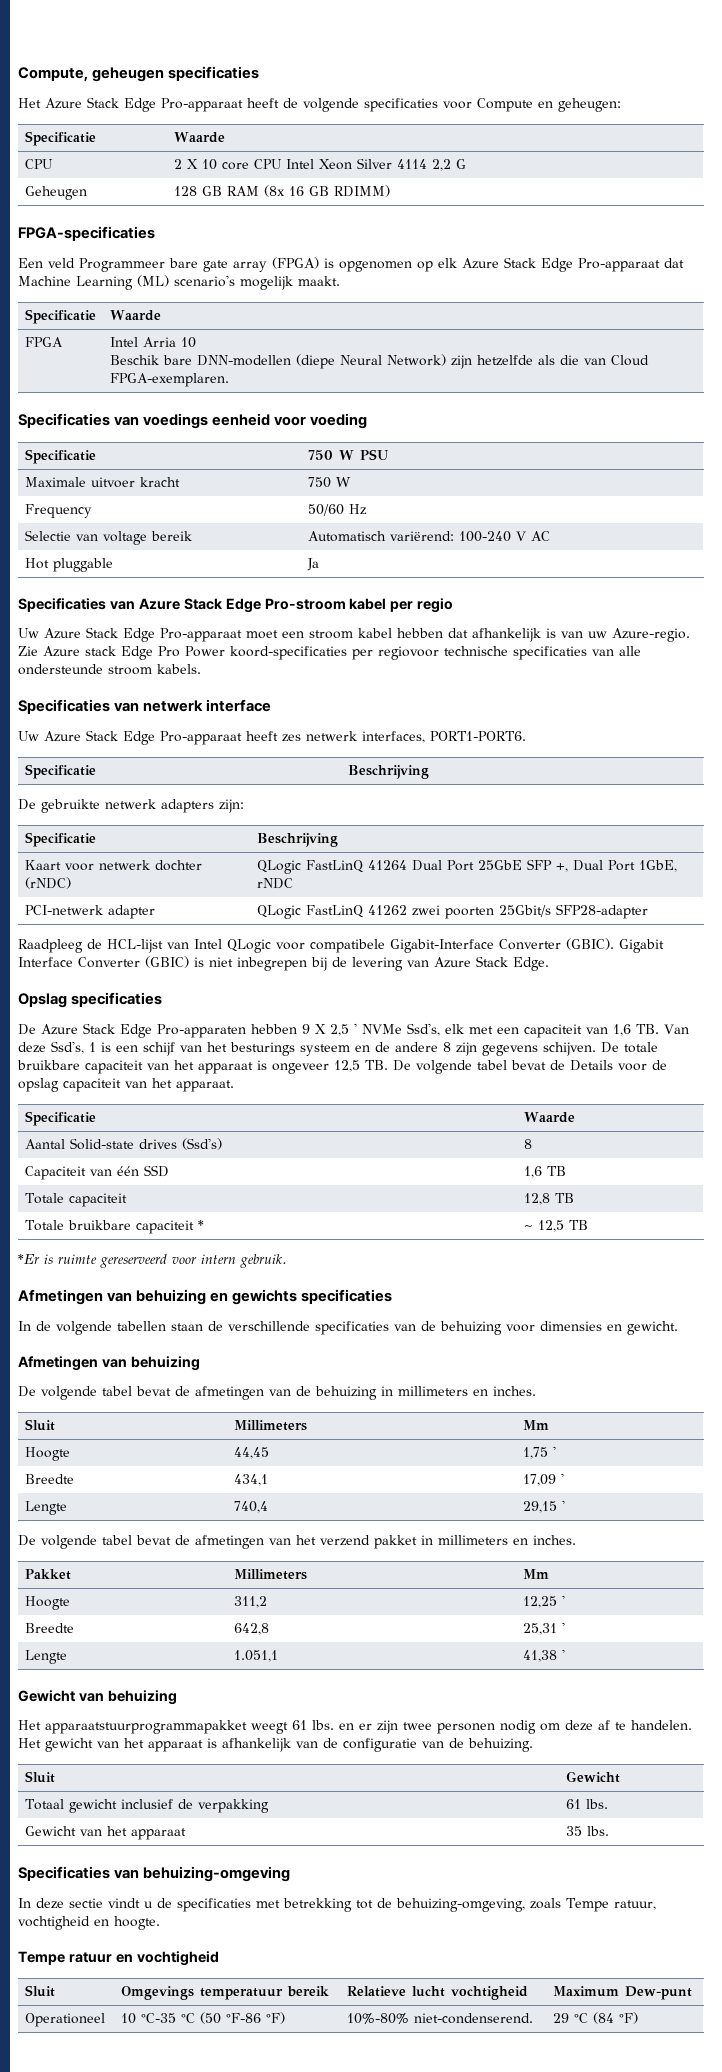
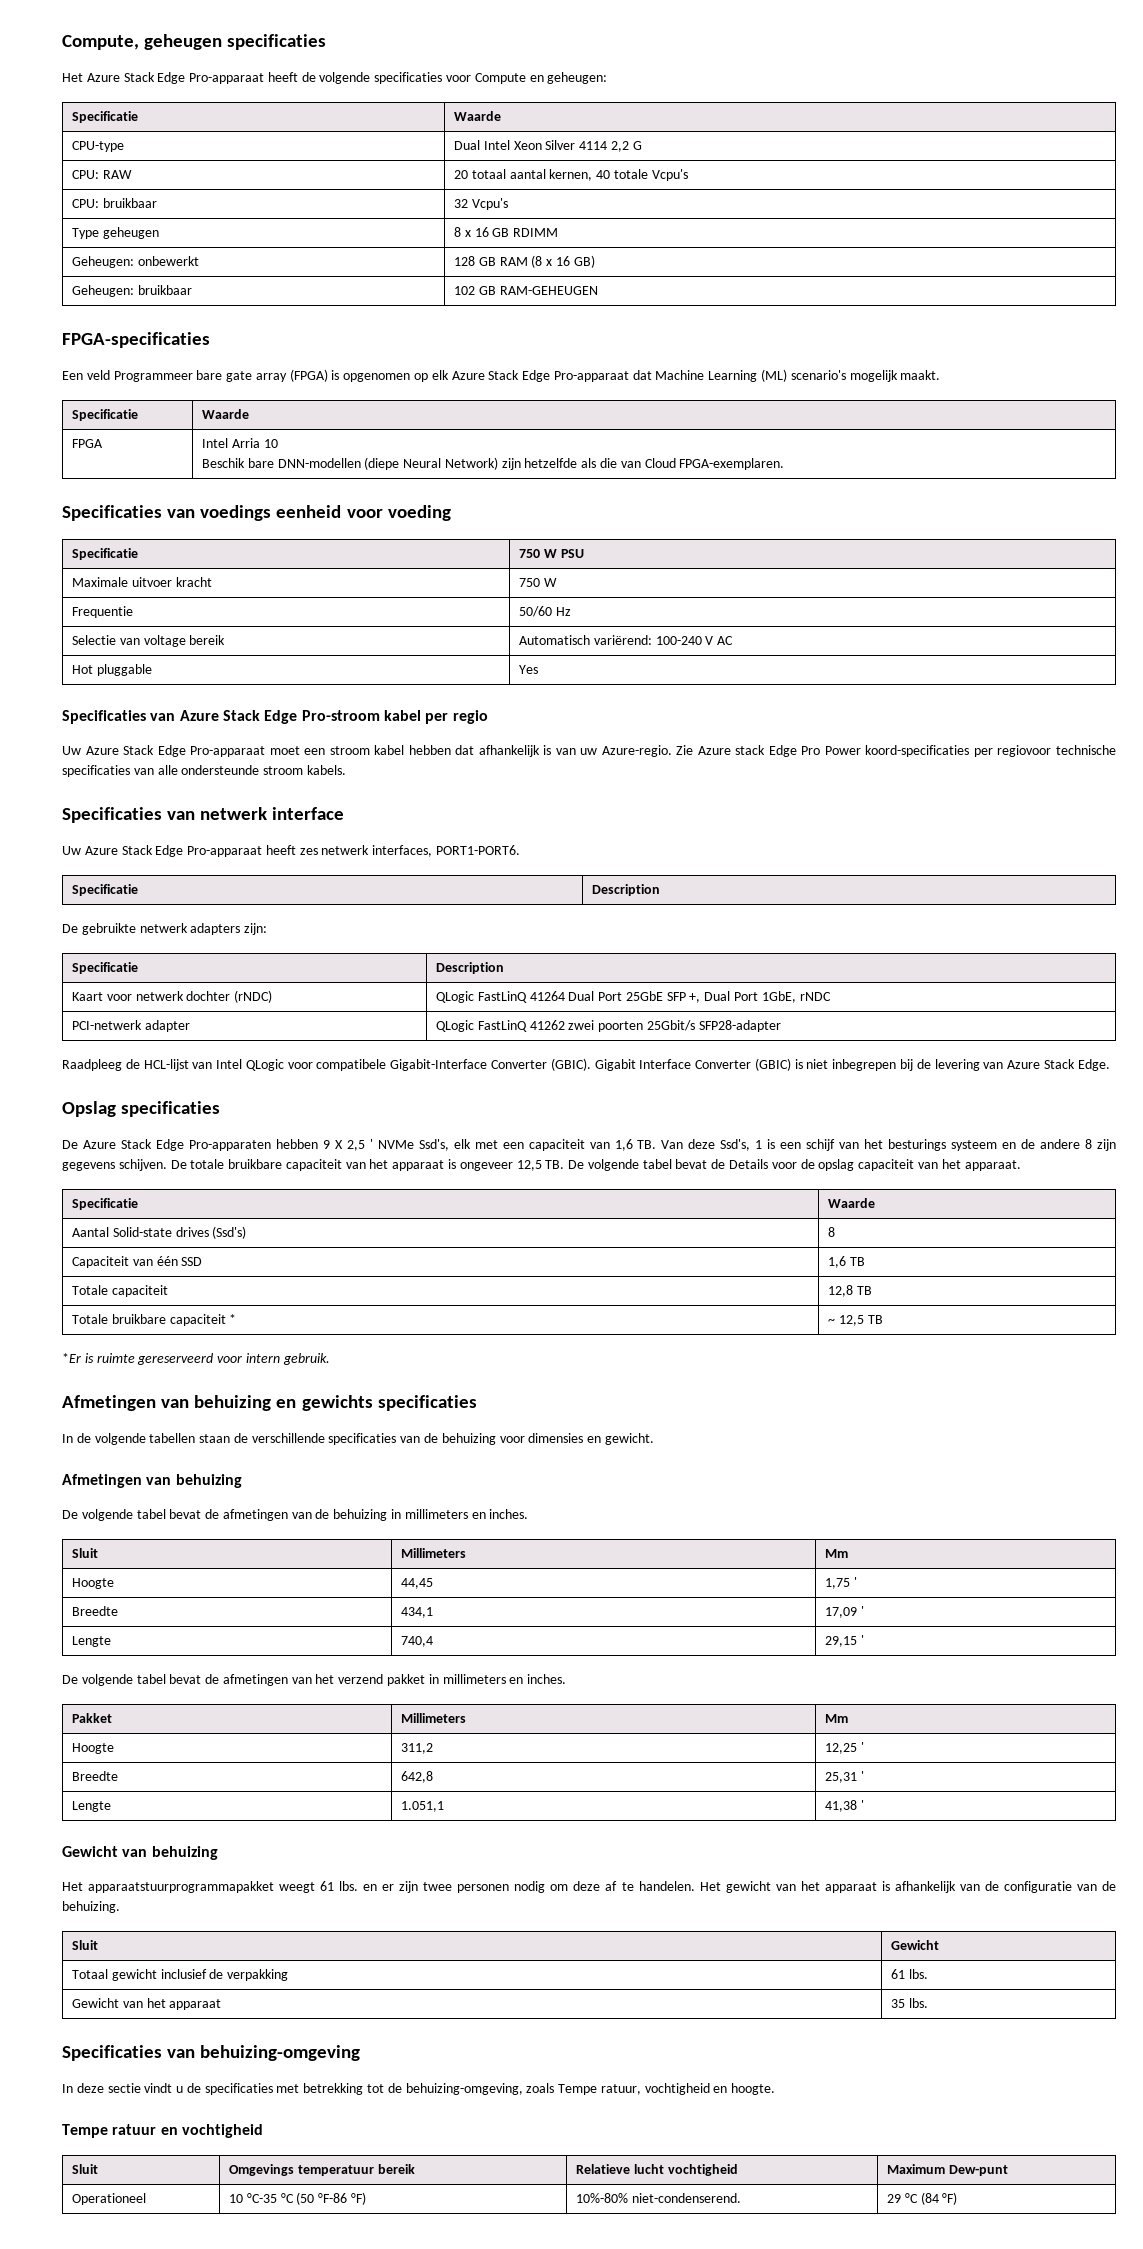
[24,159,53,169] [173,159,282,170] CPU | 2 X 10 core CPU -> [71,141,124,152] [453,140,480,150] CPU-type | Dual
[24,186,87,200] [173,185,390,197] Geheugen | 128 GB RAM (8x 16 GB RDIMM) -> [71,170,132,179] [453,169,688,181] [71,198,157,208] [453,198,508,210] [71,227,159,239] [453,227,559,237] [71,256,199,268] [453,255,595,268] [71,285,192,297] [453,286,598,295] CPU: RAW | 20 totaal aantal kernen, 40 totale Vcpu's // CPU: bruikbaar | 32 Vcpu's // Type geheugen | 8 x 16 GB RDIMM // Geheugen: onbewerkt | 128 GB RAM (8 x 16 GB) // Geheugen: bruikbaar | 102 GB RAM-GEHEUGEN
[24,504,92,518] Frequency -> [71,606,133,618] Frequentie
[306,558,319,571] Ja -> [518,665,538,674] Yes
[347,765,429,779] Beschrijving -> [591,884,660,896] Description
[256,833,338,847] Beschrijving -> [435,962,504,974] Description

